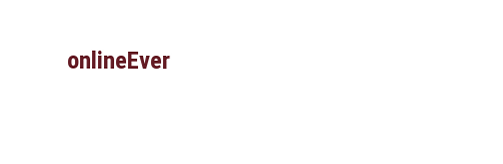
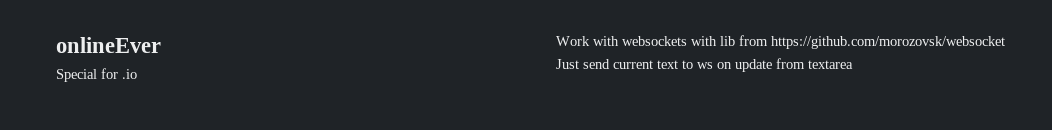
(171, 59) none -> [56,68,137,82] [556,35,1005,49] [556,58,853,72] // Special for .io // Work with websockets with lib from https://github.com/morozovsk/websocket // Just send current text to ws on update from textarea

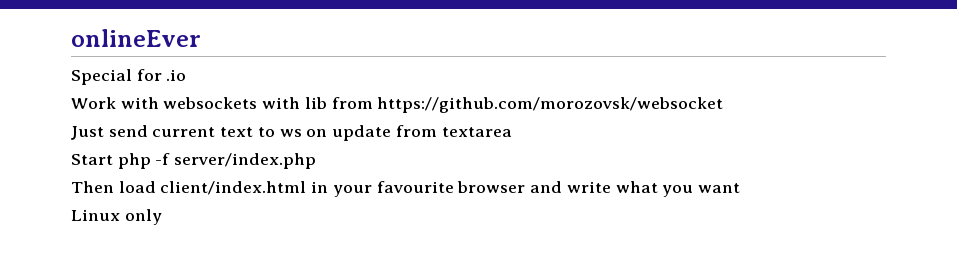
(853, 64) none -> [71,153,317,169] [71,181,740,197] [71,209,162,225] // Start php -f server/index.php // Then load client/index.html in your favourite browser and write what you want // Linux only

